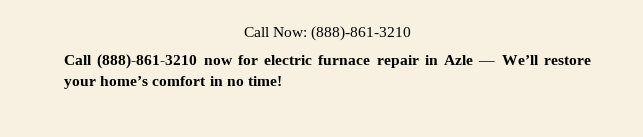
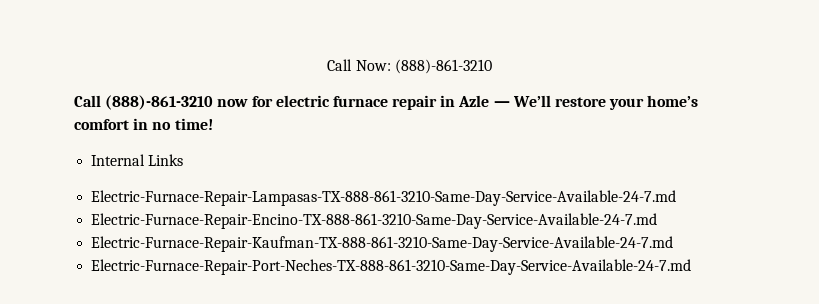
(282, 81) none -> [91,154,184,166] [91,190,677,206] [91,213,658,229] [91,236,674,252] [91,259,692,275] // Internal Links // Electric-Furnace-Repair-Lampasas-TX-888-861-3210-Same-Day-Service-Available-24-7.md // Electric-Furnace-Repair-Encino-TX-888-861-3210-Same-Day-Service-Available-24-7.md // Electric-Furnace-Repair-Kaufman-TX-888-861-3210-Same-Day-Service-Available-24-7.md // Electric-Furnace-Repair-Port-Neches-TX-888-861-3210-Same-Day-Service-Available-24-7.md

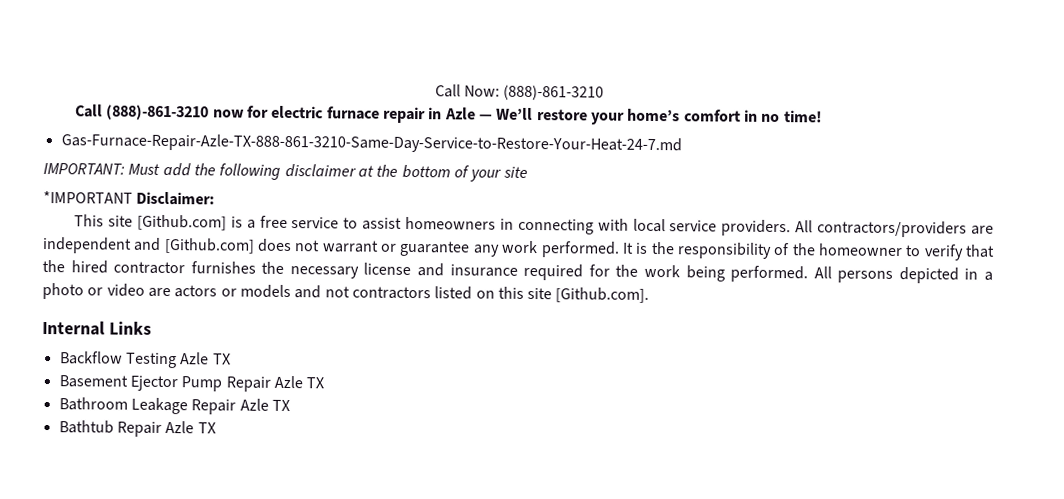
[91,154,184,166] [91,190,677,206] [91,213,658,229] [91,236,674,252] [91,259,692,275] Internal Links // Electric-Furnace-Repair-Lampasas-TX-888-861-3210-Same-Day-Service-Available-24-7.md // Electric-Furnace-Repair-Encino-TX-888-861-3210-Same-Day-Service-Available-24-7.md // Electric-Furnace-Repair-Kaufman-TX-888-861-3210-Same-Day-Service-Available-24-7.md // Electric-Furnace-Repair-Port-Neches-TX-888-861-3210-Same-Day-Service-Available-24-7.md -> [60,133,682,155] [43,162,528,182] [43,190,216,206] [74,214,995,238] [42,236,996,261] [42,259,993,284] [42,282,650,303] [42,320,152,336] [59,351,231,369] [58,375,325,392] [58,397,290,415] [58,420,216,437] Gas-Furnace-Repair-Azle-TX-888-861-3210-Same-Day-Service-to-Restore-Your-Heat-24-7.md // IMPORTANT: Must add the following disclaimer at the bottom of your site // *IMPORTANT Disclaimer: // This site [Github.com] is a free service to assist homeowners in connecting with local service providers. All contractors/providers are independent and [Github.com] does not warrant or guarantee any work performed. It is the responsibility of the homeowner to verify that the hired contractor furnishes the necessary license and insurance required for the work being performed. All persons depicted in a photo or video are actors or models and not contractors listed on this site [Github.com]. // Internal Links // Backflow Testing Azle TX // Basement Ejector Pump Repair Azle TX // Bathroom Leakage Repair Azle TX // Bathtub Repair Azle TX

